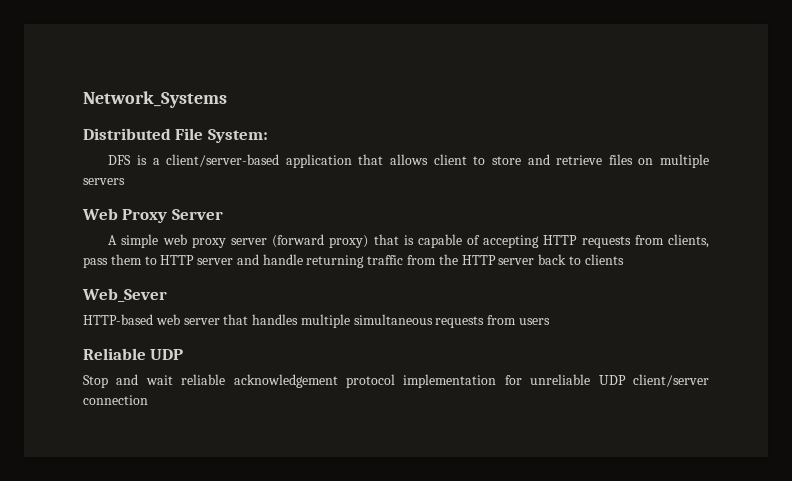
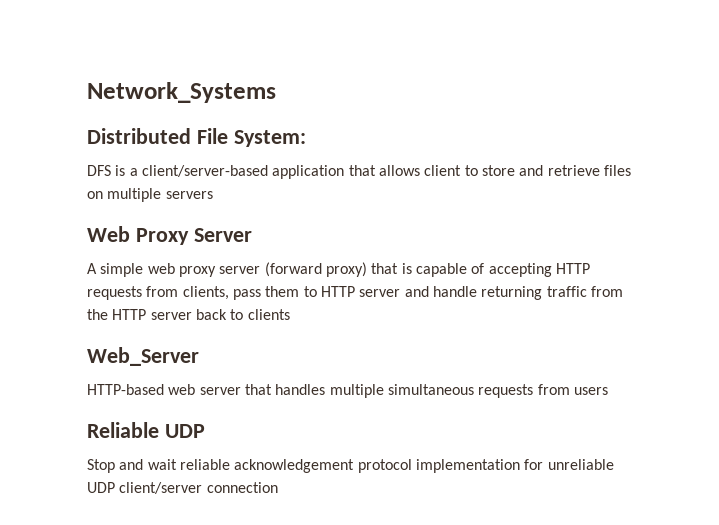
[82,288,167,302] Web_Sever -> [87,347,199,366] Web_Server

